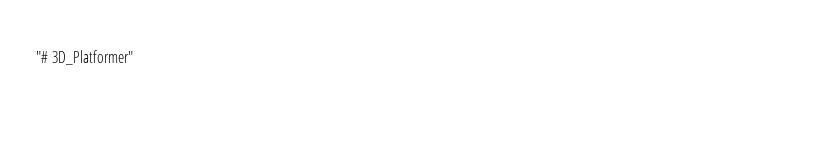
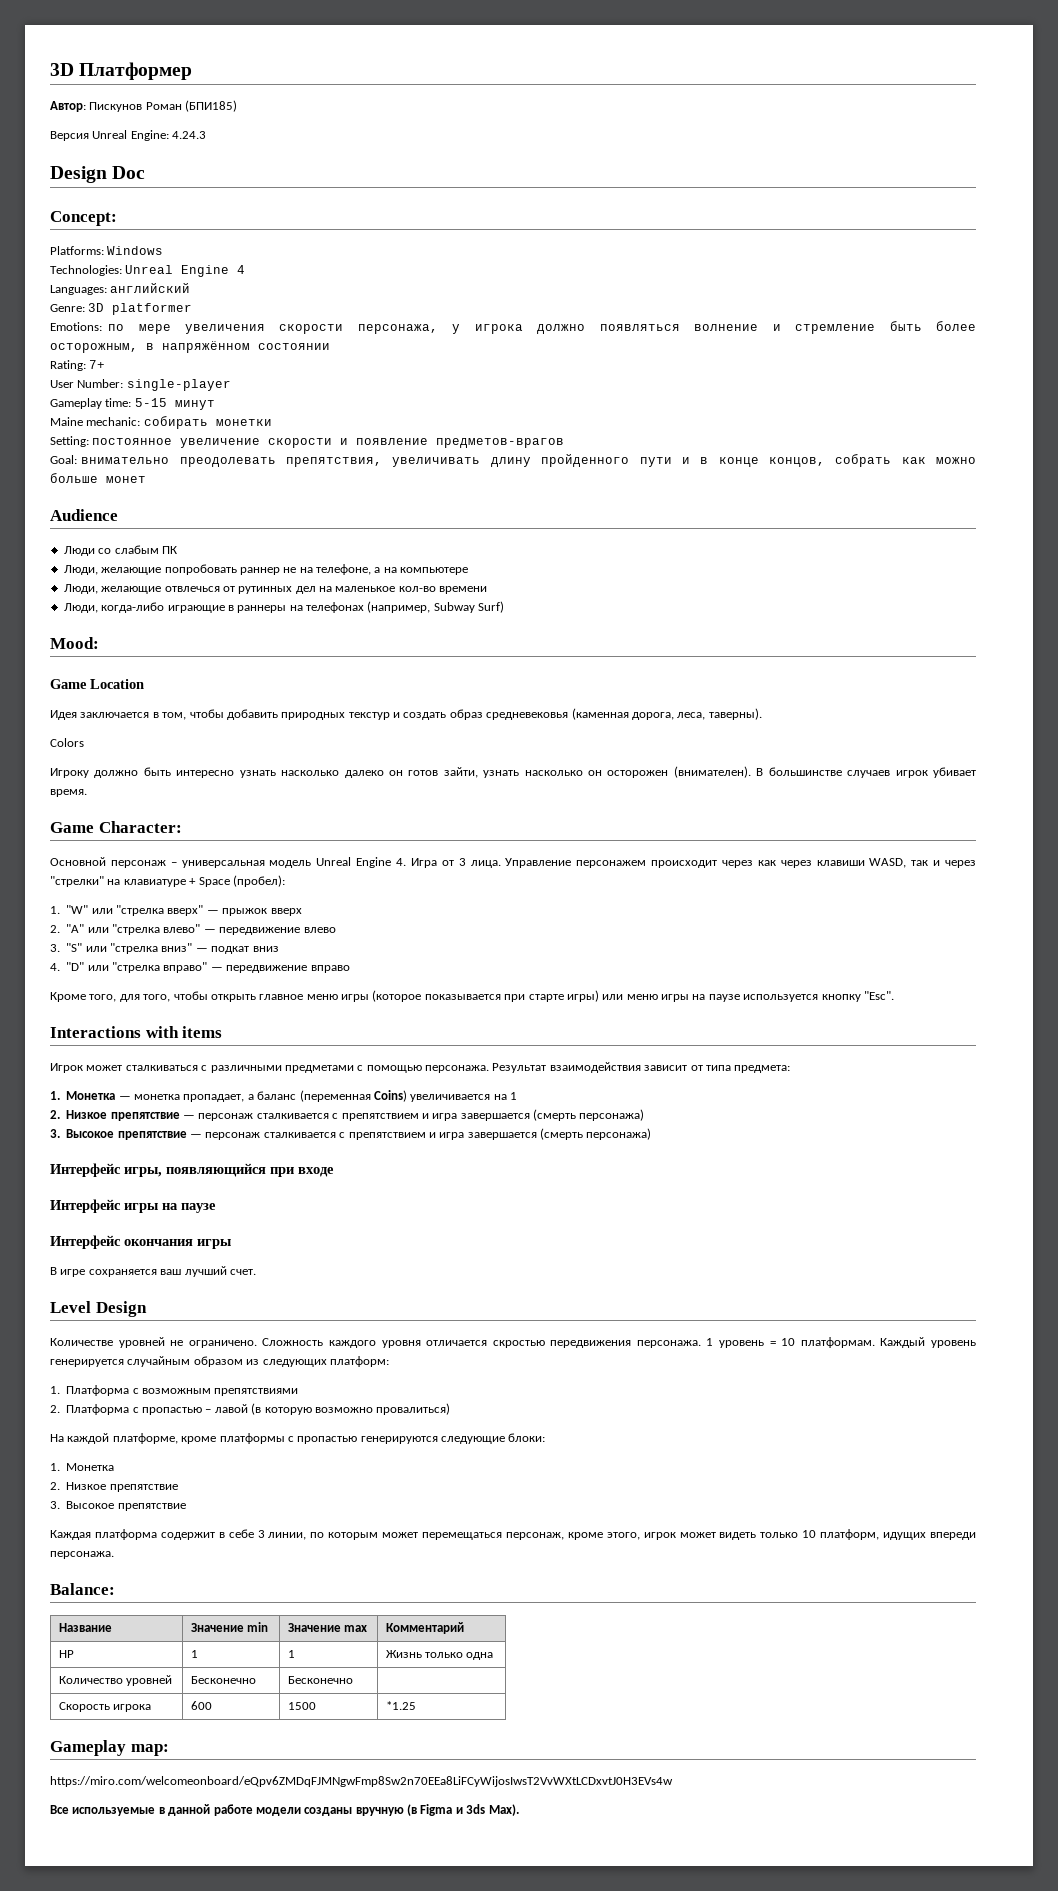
[36,50,134,65] "# 3D_Platformer" -> [50,62,193,80] [50,100,238,112] [50,130,207,141] [50,166,146,183] [50,211,117,226] [50,246,164,255] [50,265,246,277] [50,283,191,295] [50,303,193,315] [50,321,977,334] [50,341,330,353] [50,360,106,371] [50,379,231,391] [50,398,215,410] [50,416,272,429] [50,436,565,448] [50,454,977,467] [50,473,146,483] [50,509,118,521] [63,545,177,556] [63,564,469,575] [63,584,488,594] [63,601,505,613] [50,637,99,649] [50,679,144,689] [50,708,762,720] [50,738,84,747] [50,766,977,778] [50,789,87,797] [50,821,182,833] [50,857,977,868] [50,875,285,887] [50,905,302,916] [50,924,336,935] [50,943,279,954] [50,962,350,973] [50,990,894,1002] [50,1026,223,1038] [50,1062,791,1073] [50,1090,517,1102] [50,1109,645,1121] [50,1128,652,1140] [50,1163,334,1177] [50,1199,216,1213] [50,1235,231,1249] [50,1266,256,1277] [50,1301,147,1317] [50,1337,977,1348] [50,1356,389,1367] [50,1385,299,1396] [50,1403,451,1415] [50,1433,546,1444] [50,1463,115,1471] [50,1482,178,1492] [50,1501,186,1511] [50,1529,977,1540] [50,1551,114,1559] [50,1583,115,1595] [58,1623,112,1632] [190,1622,268,1632] [287,1623,367,1632] [385,1622,464,1634] [58,1650,74,1658] [190,1650,198,1658] [287,1650,295,1658] [385,1650,494,1660] [58,1675,172,1686] [190,1676,256,1684] [287,1676,353,1684] [58,1702,151,1712] [190,1701,212,1710] [287,1702,316,1710] [385,1701,416,1710] [50,1740,169,1756] [50,1776,673,1787] [50,1804,519,1816] 3D Платформер // Автор: Пискунов Роман (БПИ185) // Версия Unreal Engine: 4.24.3 // Design Doc // Concept: // Platforms: Windows // Technologies: Unreal Engine 4 // Languages: английский // Genre: 3D platformer // Emotions: по мере увеличения скорости персонажа, у игрока должно появляться волнение и стремление быть более осторожным, в напряжённом состоянии // Rating: 7+ // User Number: single-player // Gameplay time: 5-15 минут // Maine mechanic: собирать монетки // Setting: постоянное увеличение скорости и появление предметов-врагов // Goal: внимательно преодолевать препятствия, увеличивать длину пройденного пути и в конце концов, собрать как можно больше монет // Audience // Люди со слабым ПК // Люди, желающие попробовать раннер не на телефоне, а на компьютере // Люди, желающие отвлечься от рутинных дел на маленькое кол-во времени // Люди, когда-либо играющие в раннеры на телефонах (например, Subway Surf) // Mood: // Game Location // Идея заключается в том, чтобы добавить природных текстур и создать образ средневековья (каменная дорога, леса, таверны). // Colors // Игроку должно быть интересно узнать насколько далеко он готов зайти, узнать насколько он осторожен (внимателен). В большинстве случаев игрок убивает время. // Game Character: // Основной персонаж – универсальная модель Unreal Engine 4. Игра от 3 лица. Управление персонажем происходит через как через клавиши WASD, так и через "стрелки" на клавиатуре + Space (пробел): // 1. "W" или "стрелка вверх" — прыжок вверх // 2. "A" или "стрелка влево" — передвижение влево // 3. "S" или "стрелка вниз" — подкат вниз // 4. "D" или "стрелка вправо" — передвижение вправо // Кроме того, для того, чтобы открыть главное меню игры (которое показывается при старте игры) или меню игры на паузе используется кнопку "Esc". // Interactions with items // Игрок может сталкиваться с различными предметами с помощью персонажа. Результат взаимодействия зависит от типа предмета: // 1. Монетка — монетка пропадает, а баланс (переменная Coins) увеличивается на 1 // 2. Низкое препятствие — персонаж сталкивается с препятствием и игра завершается (смерть персонажа) // 3. Высокое препятствие — персонаж сталкивается с препятствием и игра завершается (смерть персонажа) // Интерфейс игры, появляющийся при входе // Интерфейс игры на паузе // Интерфейс окончания игры // В игре сохраняется ваш лучший счет. // Level Design // Количестве уровней не ограничено. Сложность каждого уровня отличается скростью передвижения персонажа. 1 уровень = 10 платформам. Каждый уровень генерируется случайным образом из следующих платформ: // 1. Платформа с возможным препятствиями // 2. Платформа с пропастью – лавой (в которую возможно провалиться) // На каждой платформе, кроме платформы с пропастью генерируются следующие блоки: // 1. Монетка // 2. Низкое препятствие // 3. Высокое препятствие // Каждая платформа содержит в себе 3 линии, по которым может перемещаться персонаж, кроме этого, игрок может видеть только 10 платформ, идущих впереди персонажа. // Balance: // Название | Значение min | Значение max | Комментарий // HP | 1 | 1 | Жизнь только одна // Количество уровней | Бесконечно | Бесконечно | // Скорость игрока | 600 | 1500 | *1.25 // Gameplay map: // https://miro.com/welcomeonboard/eQpv6ZMDqFJMNgwFmp8Sw2n70EEa8LiFCyWijosIwsT2VvWXtLCDxvtJ0H3EVs4w // Все используемые в данной работе модели созданы вручную (в Figma и 3ds Max).

